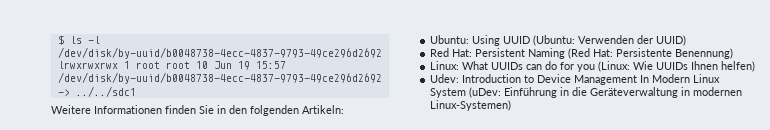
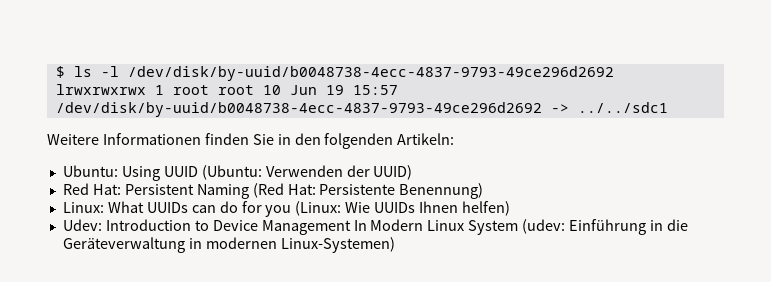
[469,87,502,98] (uDev: -> [522,219,566,234] (udev:

